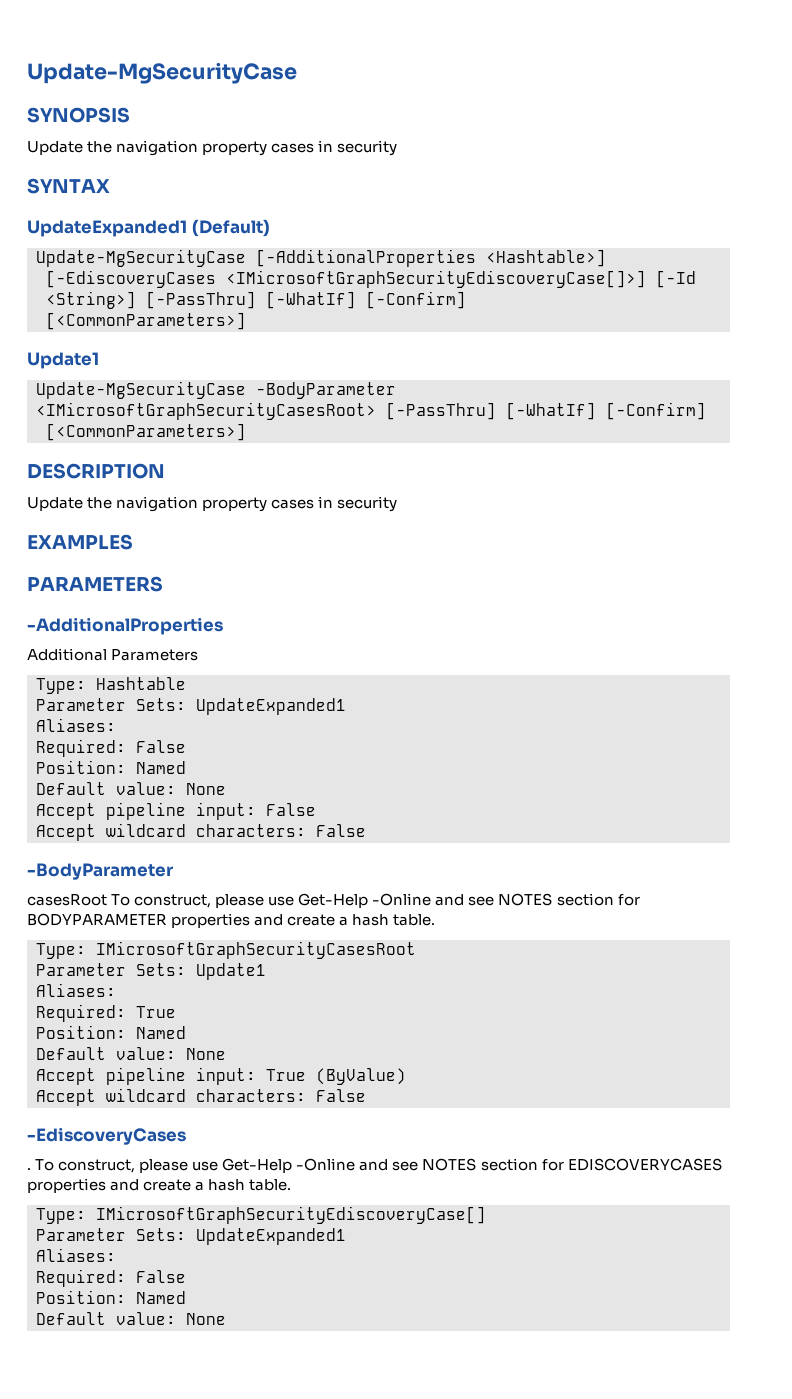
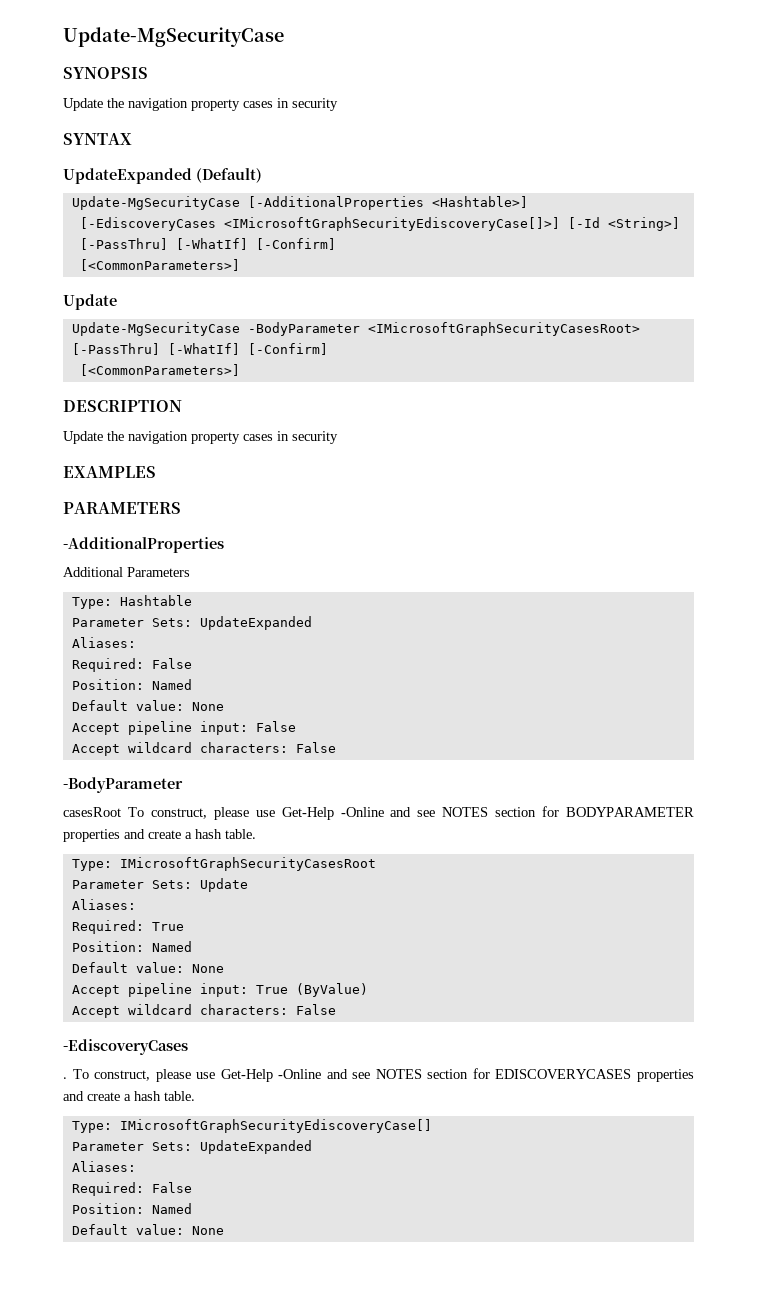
[27,220,187,237] UpdateExpanded1 -> [63,168,192,184] UpdateExpanded
[27,352,99,369] Update1 -> [63,294,117,310] Update
[196,698,346,715] UpdateExpanded1 -> [199,616,312,630] UpdateExpanded
[196,963,266,980] Update1 -> [199,878,248,892] Update
[196,1228,346,1245] UpdateExpanded1 -> [199,1140,312,1154] UpdateExpanded

